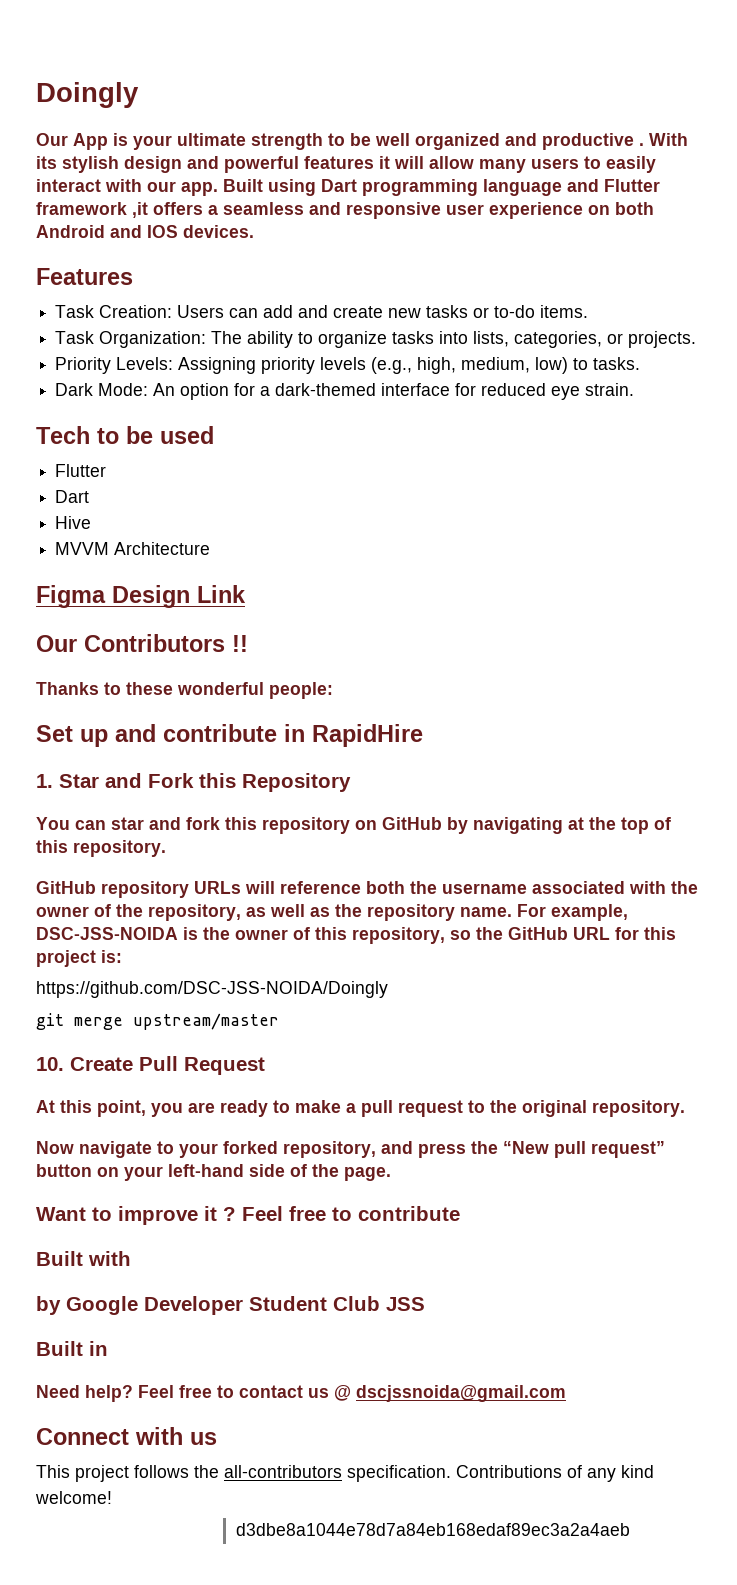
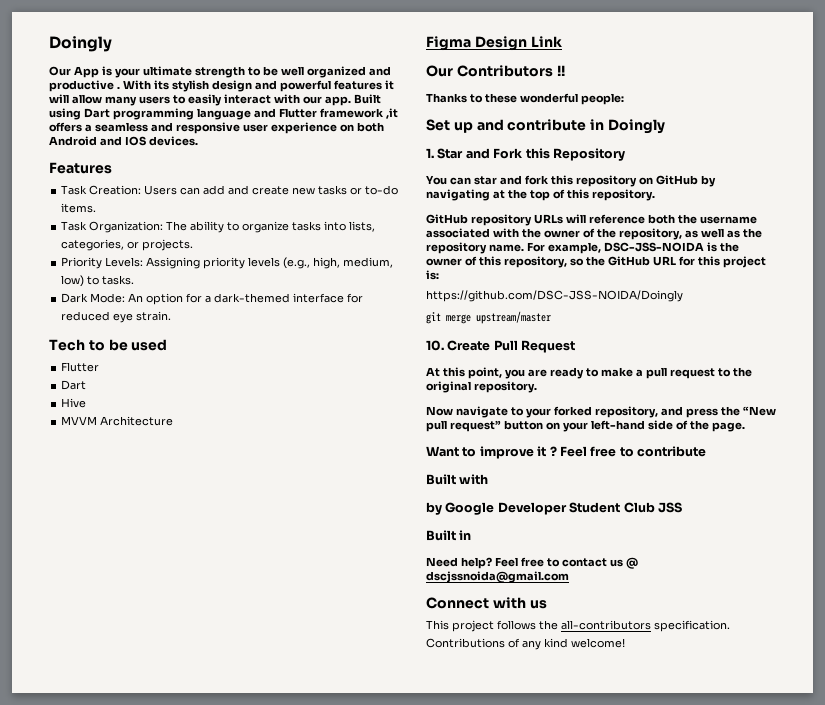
[312,724,423,747] RapidHire -> [607,119,665,134] Doingly
[235,1523,630,1536] // d3dbe8a1044e78d7a84eb168edaf89ec3a2a4aeb -> (625, 643) none

